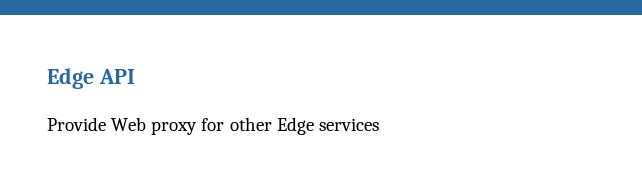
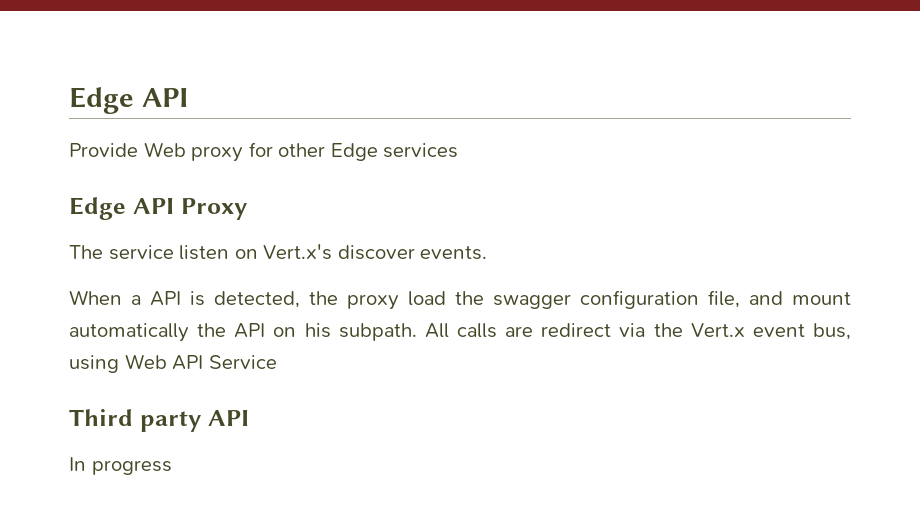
(379, 124) none -> [69,197,247,220] [69,244,488,260] [69,290,851,310] [69,323,851,342] [69,354,277,373] [69,409,249,432] [69,457,172,475] // Edge API Proxy // The service listen on Vert.x's discover events. // When a API is detected, the proxy load the swagger configuration file, and mount automatically the API on his subpath. All calls are redirect via the Vert.x event bus, using Web API Service // Third party API // In progress

